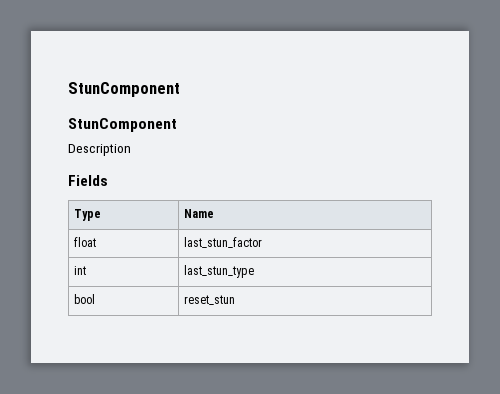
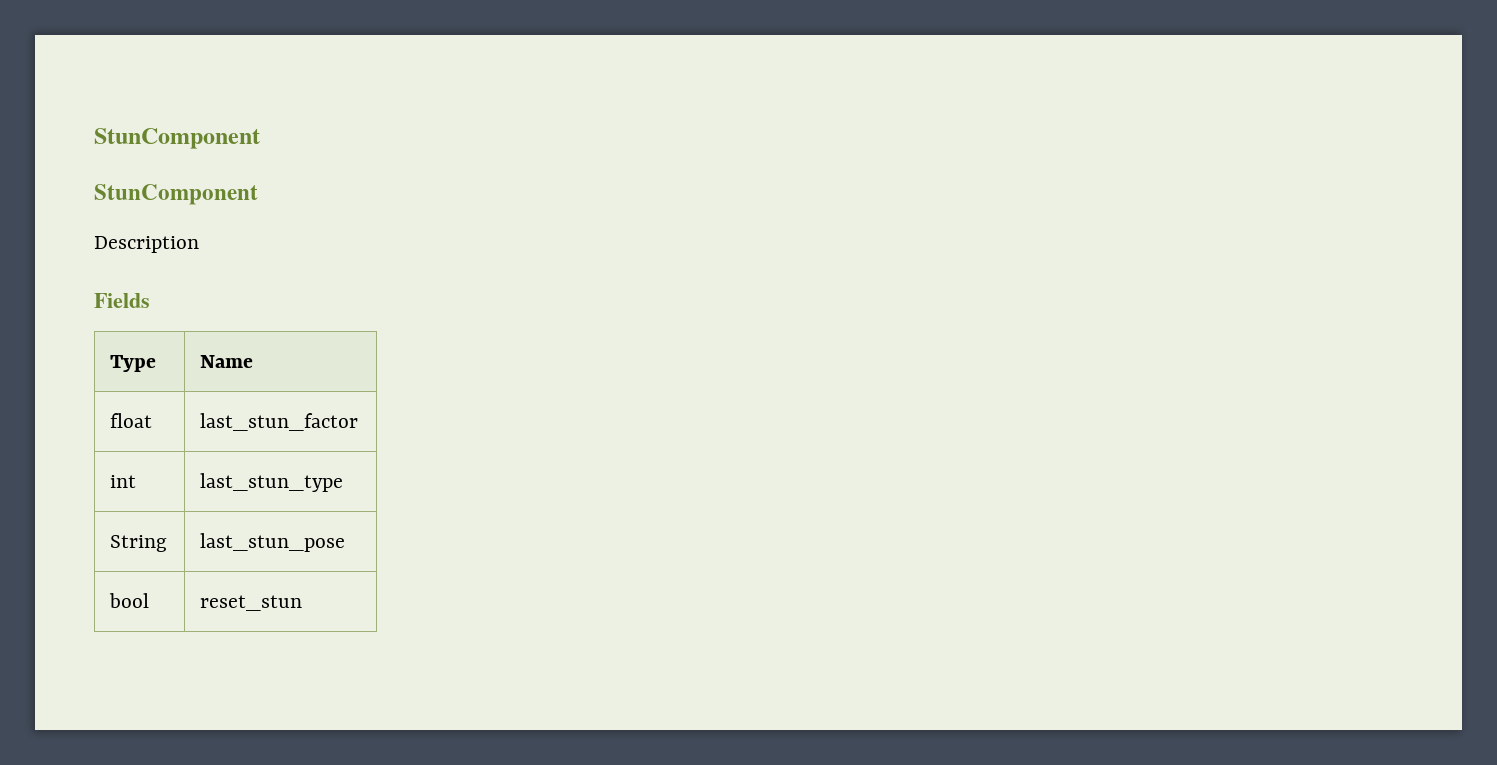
(254, 271) none -> [110,535,168,552] [200,533,346,552] // String | last_stun_pose

